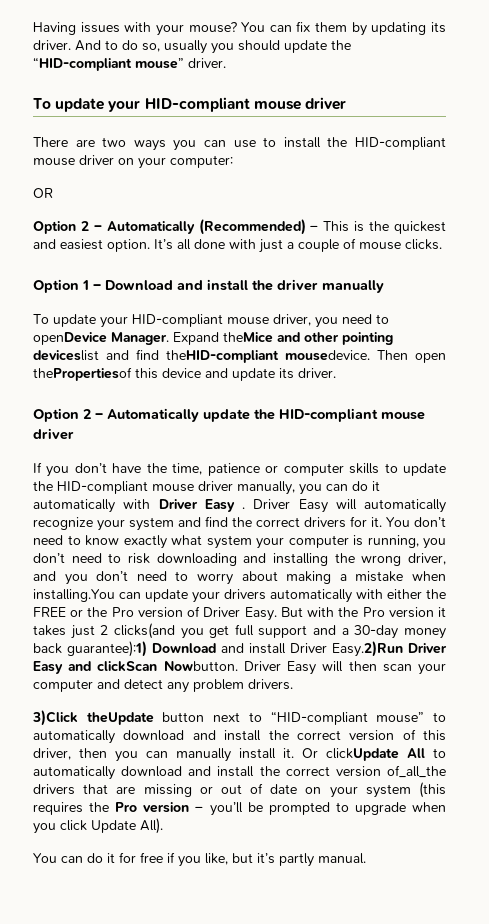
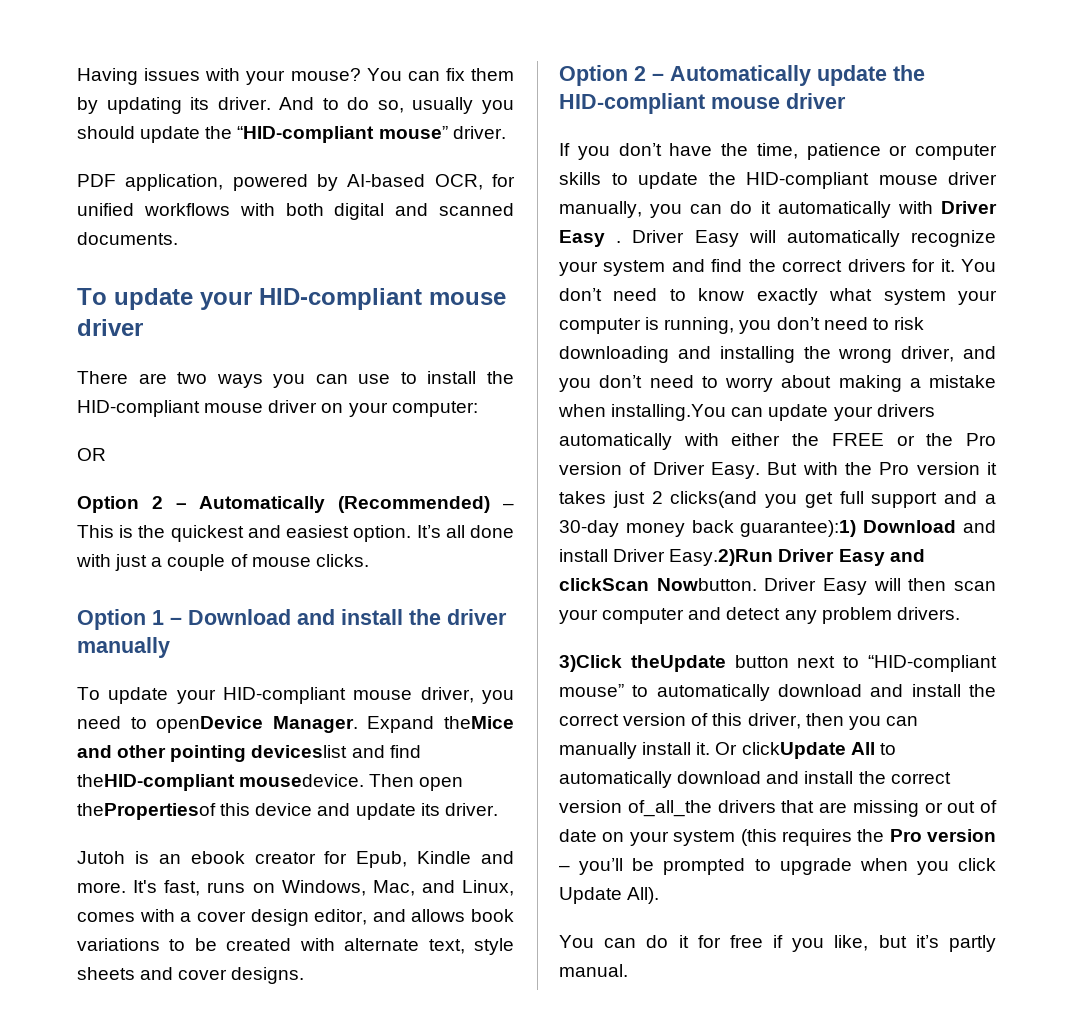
(226, 63) none -> [77,174,515,191] [77,203,514,220] [77,232,178,245] // PDF application, powered by AI-based OCR, for unified workflows with both digital and scanned documents.
(336, 373) none -> [77,851,514,868] [77,880,514,896] [77,909,514,926] [77,938,514,955] [77,967,305,984] // Jutoh is an ebook creator for Epub, Kindle and more. It's fast, runs on Windows, Mac, and Linux, comes with a cover design editor, and allows book variations to be created with alternate text, style sheets and cover designs.

